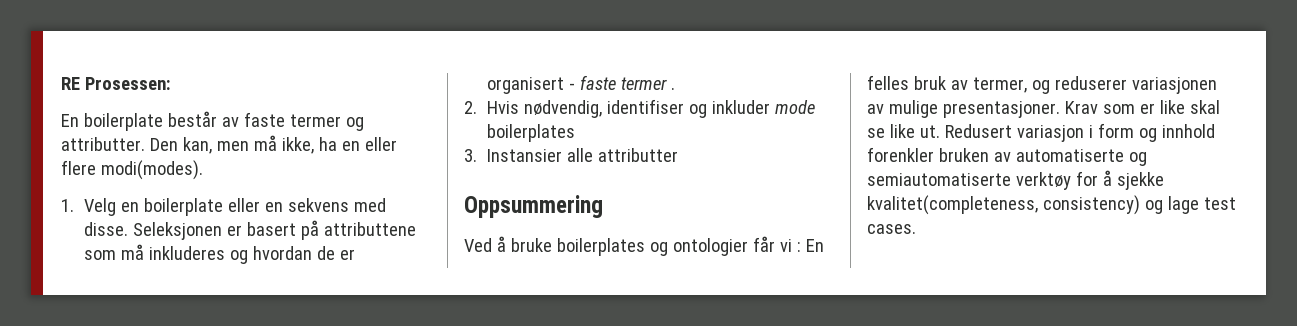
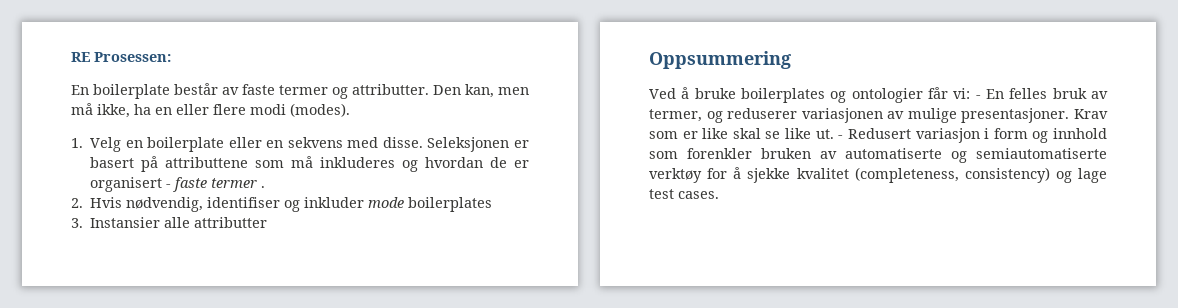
[100,160,203,180] modi(modes). -> [250,103,350,117] modi (modes).
[779,239,801,252] vi : -> [953,88,981,99] vi: -
(940, 131) none -> [838,135,844,139] -
(1215, 131) none -> [649,151,678,159] som
[867,195,1038,215] kvalitet(completeness, -> [796,167,959,183] kvalitet (completeness,

